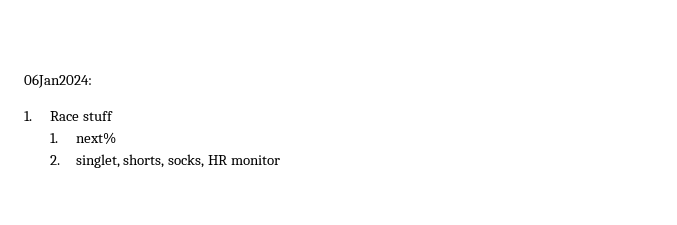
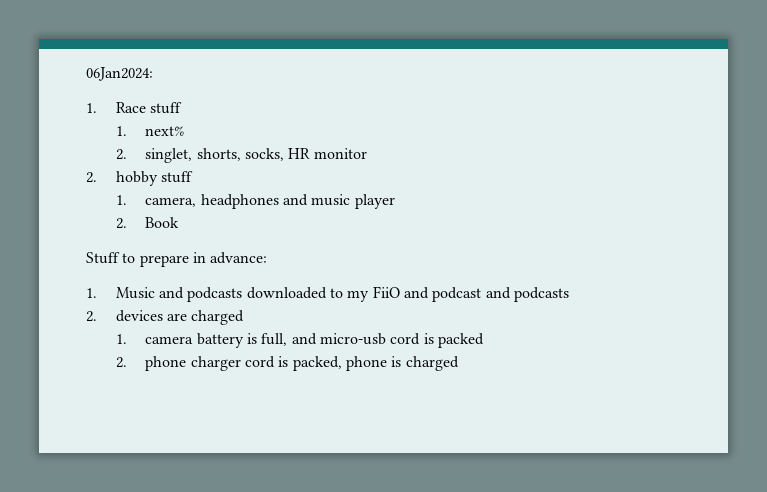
(281, 160) none -> [86,171,193,186] [115,194,395,209] [115,217,180,229] [86,252,268,267] [86,286,569,302] [86,310,245,325] [115,333,484,348] [115,356,459,371] // 2. hobby stuff // 1. camera, headphones and music player // 2. Book // Stuff to prepare in advance: // 1. Music and podcasts downloaded to my FiiO and podcast and podcasts // 2. devices are charged // 1. camera battery is full, and micro-usb cord is packed // 2. phone charger cord is packed, phone is charged

